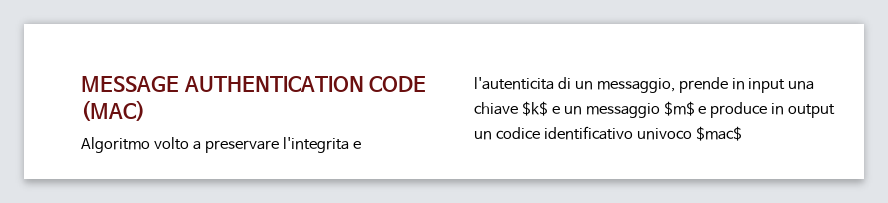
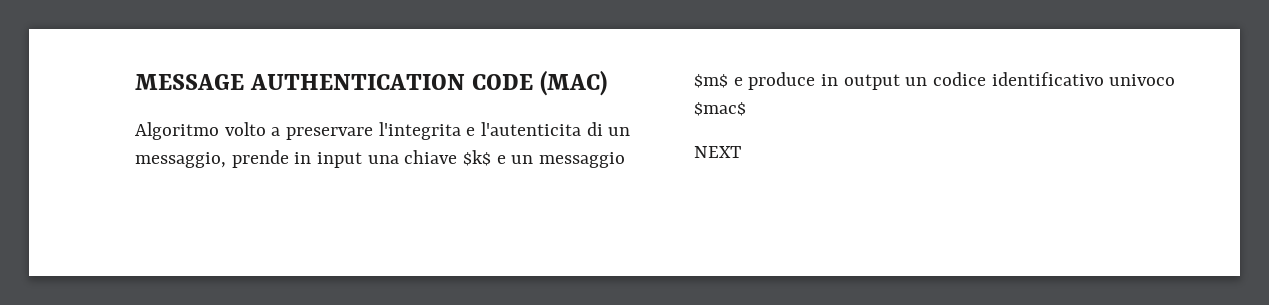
(742, 133) none -> [694,146,741,158] // NEXT

